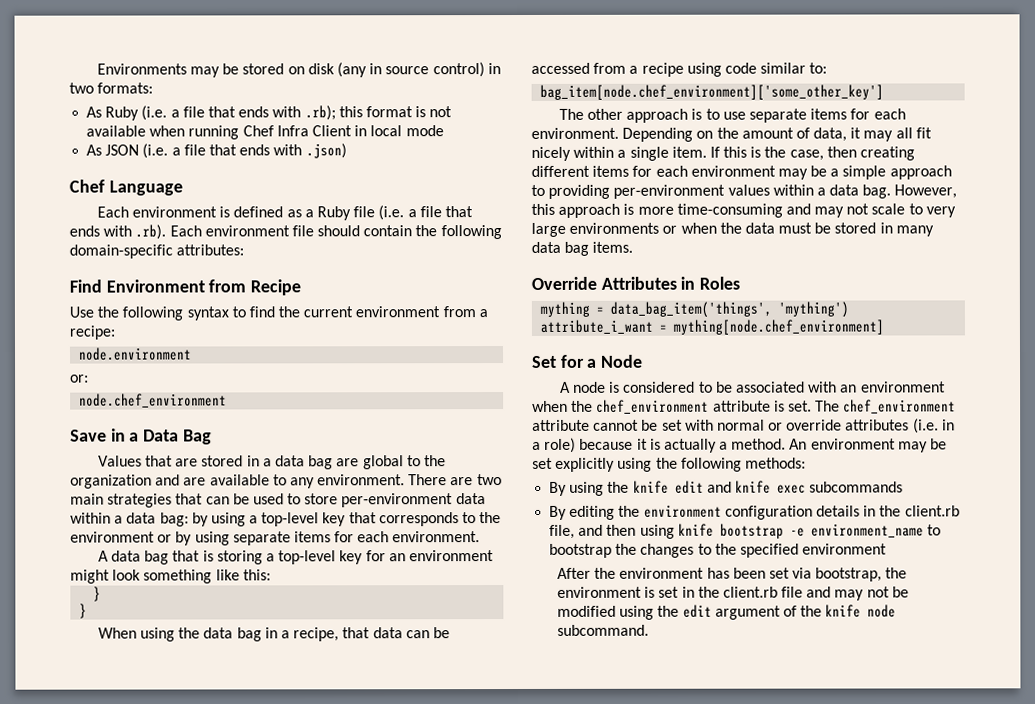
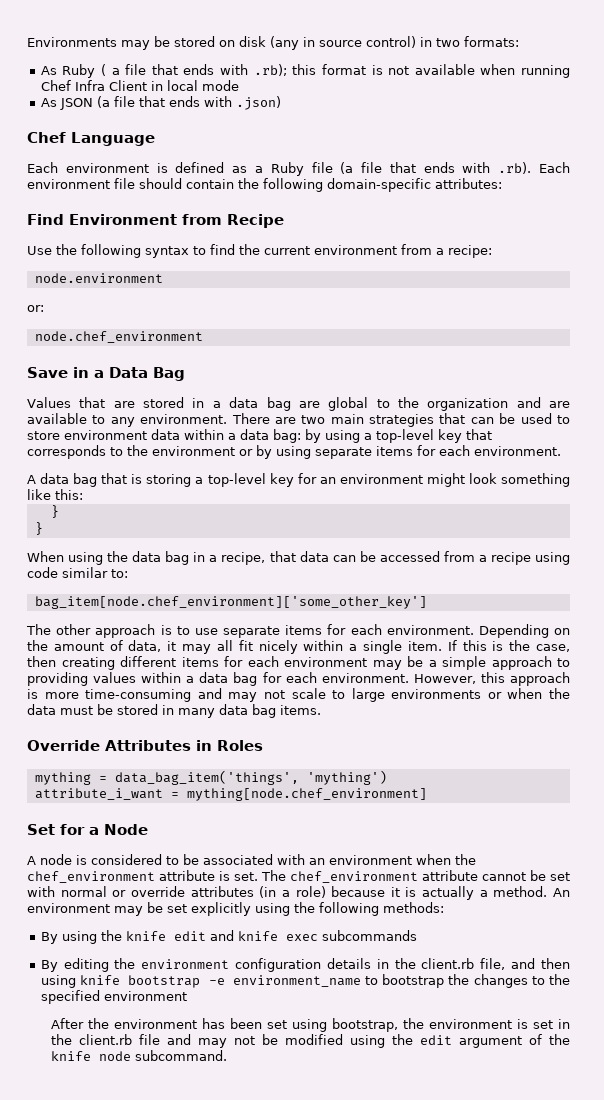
[141,105,168,121] (i.e. -> [100,64,106,76] (
[142,143,181,159] (i.e. a -> [96,96,110,108] (a
[378,205,417,221] (i.e. a -> [340,162,354,174] (a
[341,493,454,508] per-environment -> [64,430,147,440] environment
[613,184,726,199] per-environment -> (88, 679) none
[862,184,892,199] bag. -> [233,672,409,686] bag for each environment.
[925,206,956,218] very -> (346, 694) none
[912,418,955,434] (i.e. in -> [259,886,277,898] (in
[792,567,813,579] via -> [292,1019,328,1032] using

